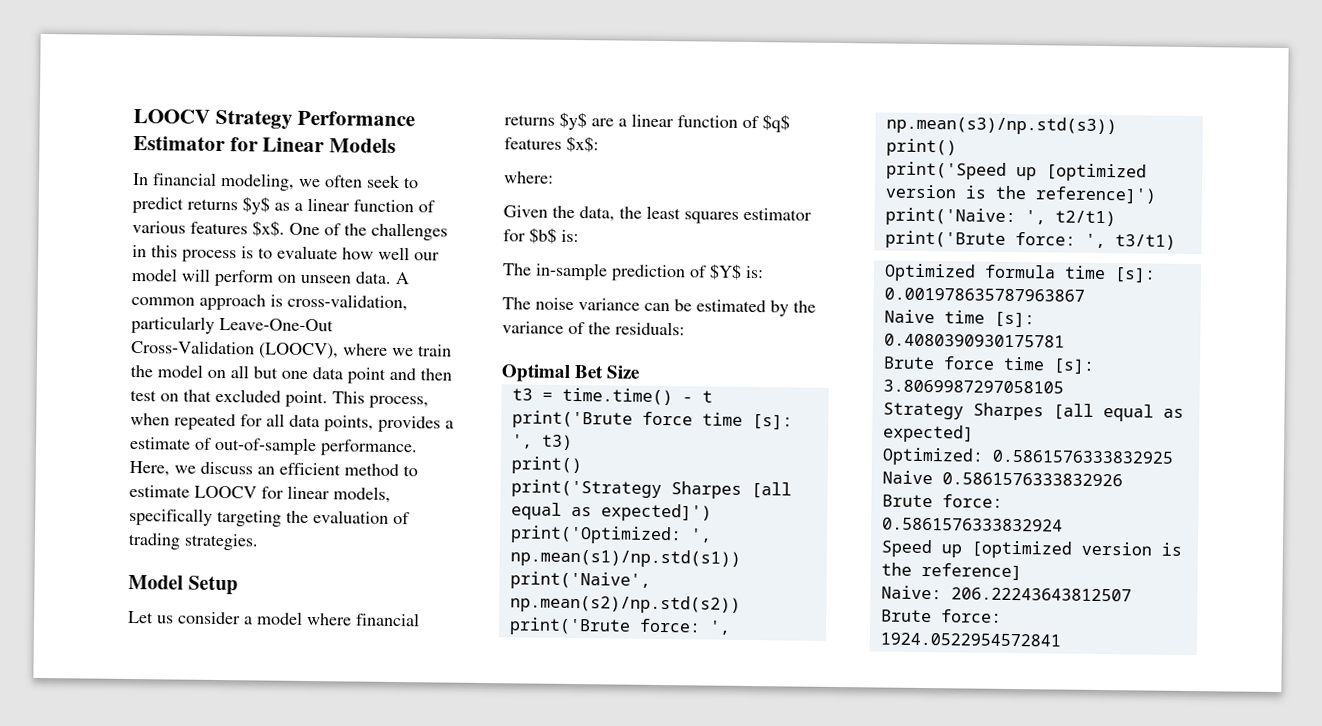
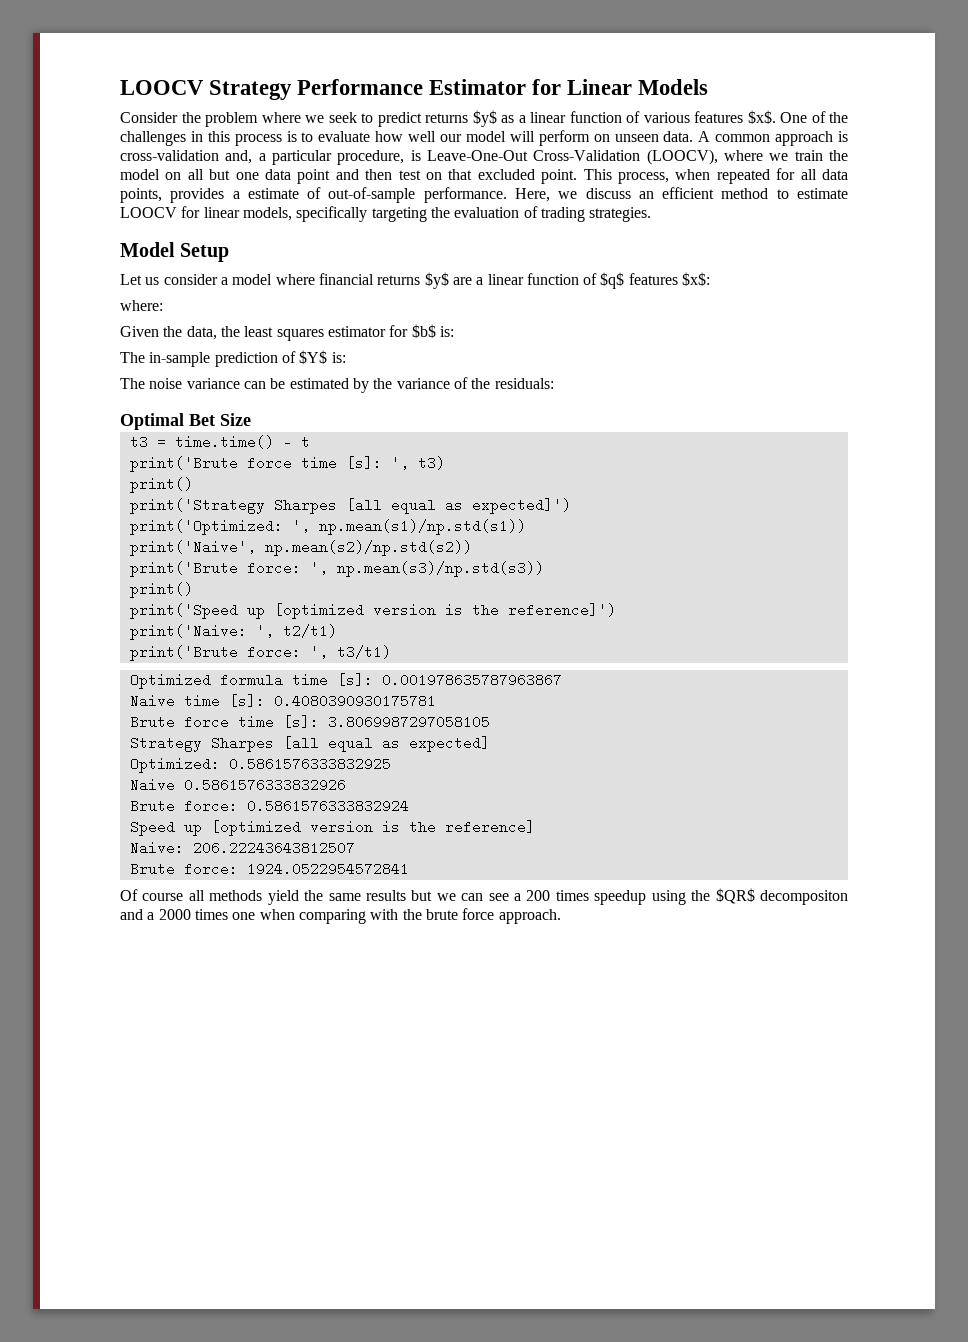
[132,172,363,191] In financial modeling, we often -> [120,112,324,127] Consider the problem where we
[287,293,408,312] [131,315,215,334] cross-validation, particularly -> [120,150,421,165] cross-validation and, a particular procedure, is
(1061, 639) none -> [120,888,849,905] [120,908,561,924] // Of course all methods yield the same results but we can see a 200 times speedup using the $QR$ decompositon and a 2000 times one when comparing with the brute force approach.

